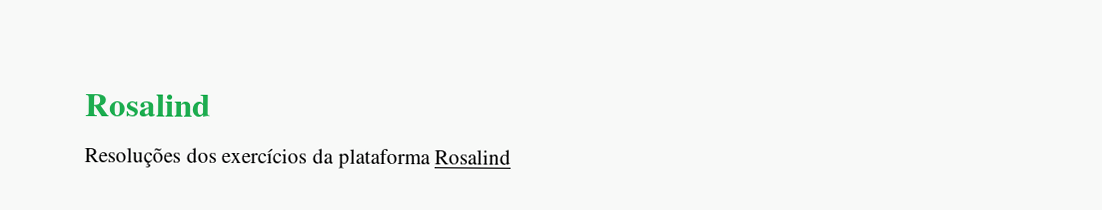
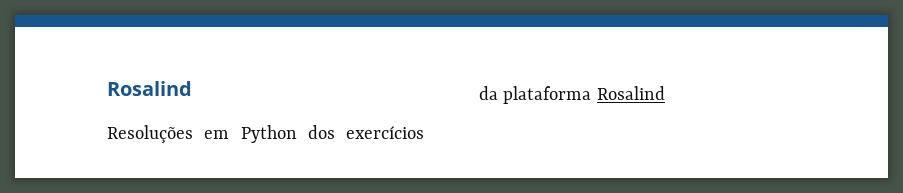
(181, 157) none -> [204,125,297,143] em Python

